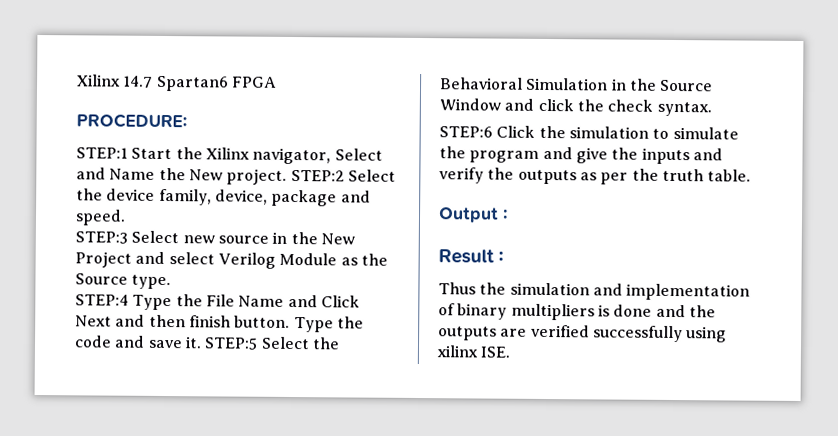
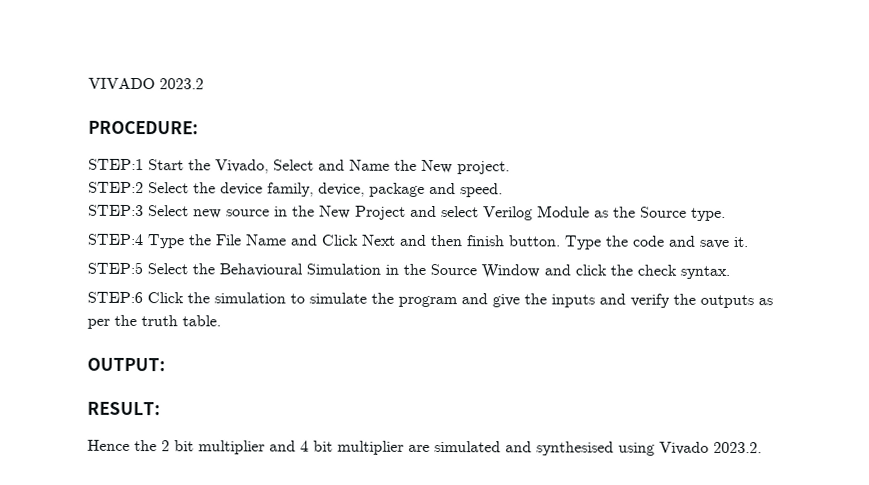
[77,74,277,92] Xilinx 14.7 Spartan6 FPGA -> [88,77,204,90] VIVADO 2023.2
[205,147,332,165] Xilinx navigator, -> [215,159,269,174] Vivado,
(288, 176) none -> (510, 168) //
(202, 342) none -> (749, 242) //
[440,77,523,90] Behavioral -> [219,263,303,277] Behavioural
[438,207,508,223] [438,249,505,264] [438,282,751,301] [438,303,716,321] [438,324,728,343] [437,345,511,358] Output : // Result : // Thus the simulation and implementation of binary multipliers is done and the outputs are verified successfully using xilinx ISE. -> [87,357,166,372] [87,401,161,416] [87,439,762,456] OUTPUT: // RESULT: // Hence the 2 bit multiplier and 4 bit multiplier are simulated and synthesised using Vivado 2023.2.

